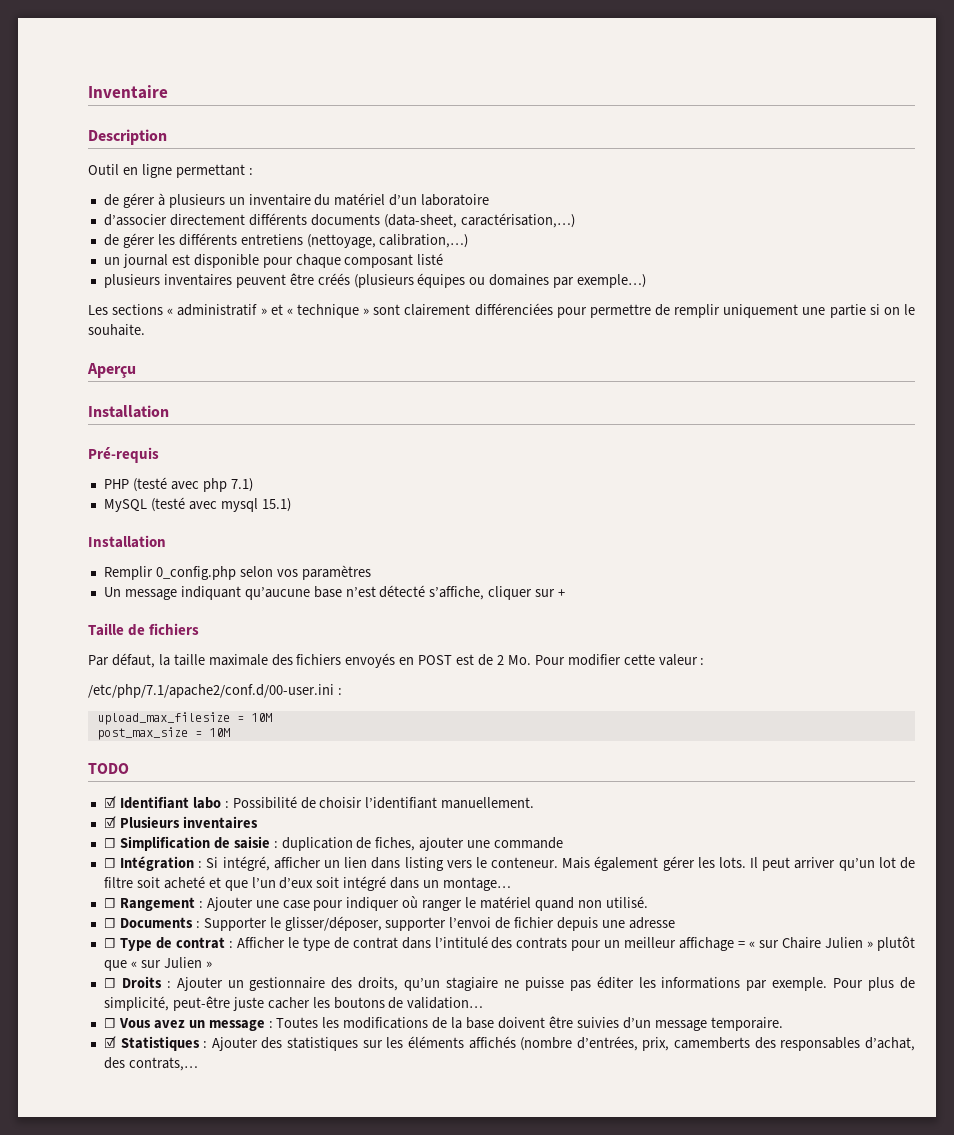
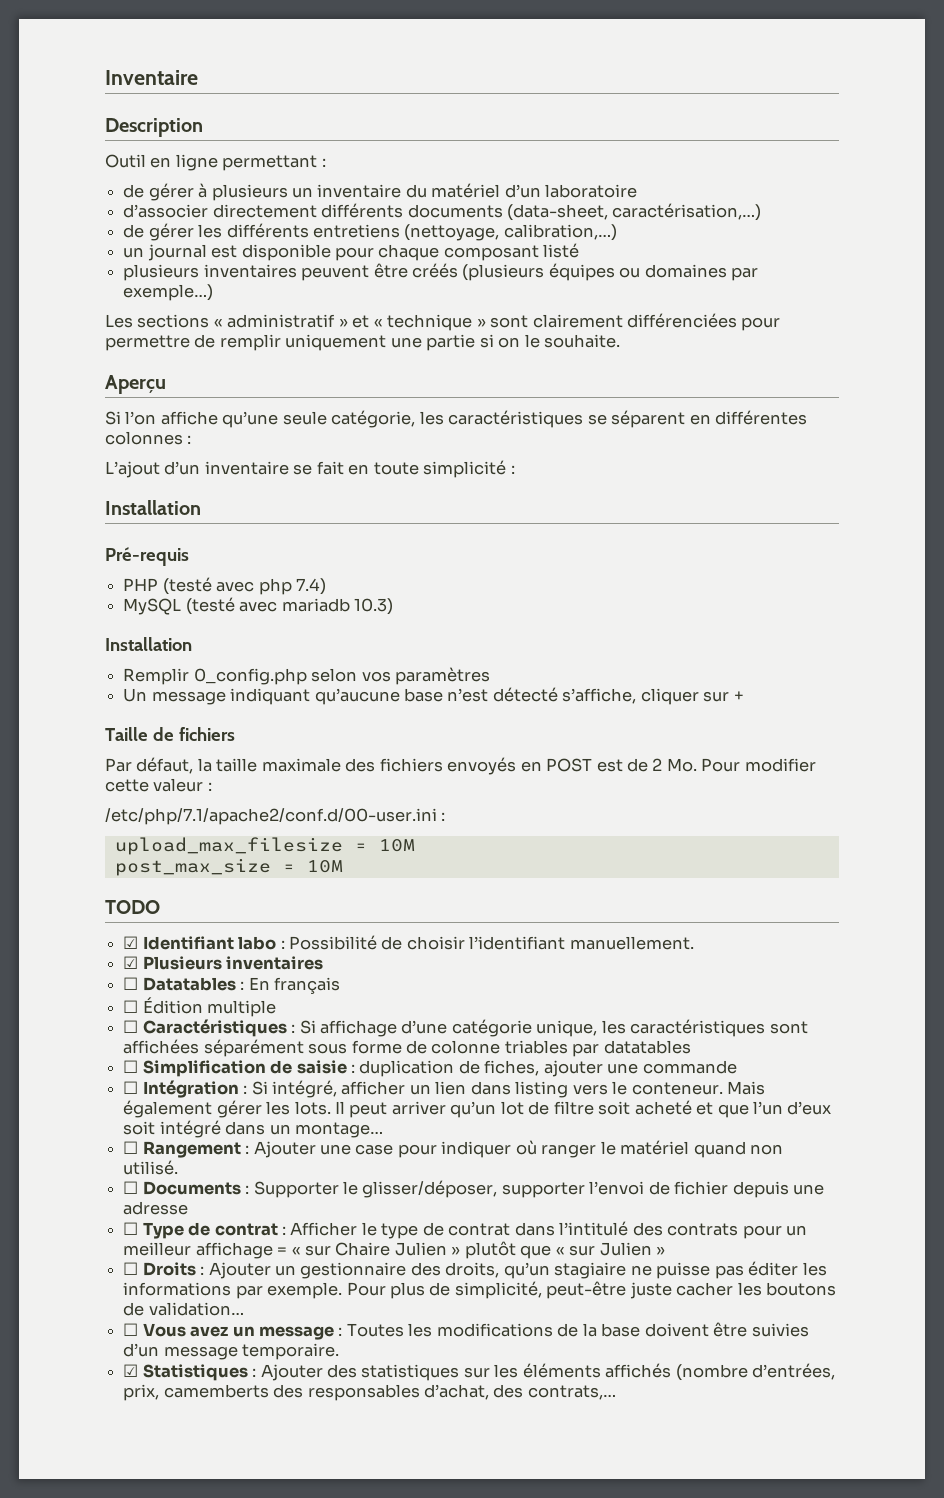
(136, 370) none -> [105,410,808,428] [105,431,192,445] [105,460,515,478] // Si l’on affiche qu’une seule catégorie, les caractéristiques se séparent en différentes colonnes : // L’ajout d’un inventaire se fait en toute simplicité :
[230,478,253,492] 7.1) -> [295,578,326,595] 7.4)
[220,498,291,512] mysql 15.1) -> [281,598,393,615] mariadb 10.3)
(258, 822) none -> [123,977,340,994] [123,997,277,1017] [123,1019,808,1037] [123,1039,691,1057] // ☐ Datatables : En français // ☐ Édition multiple // ☐ Caractéristiques : Si affichage d’une catégorie unique, les caractéristiques sont affichées séparément sous forme de colonne triables par datatables

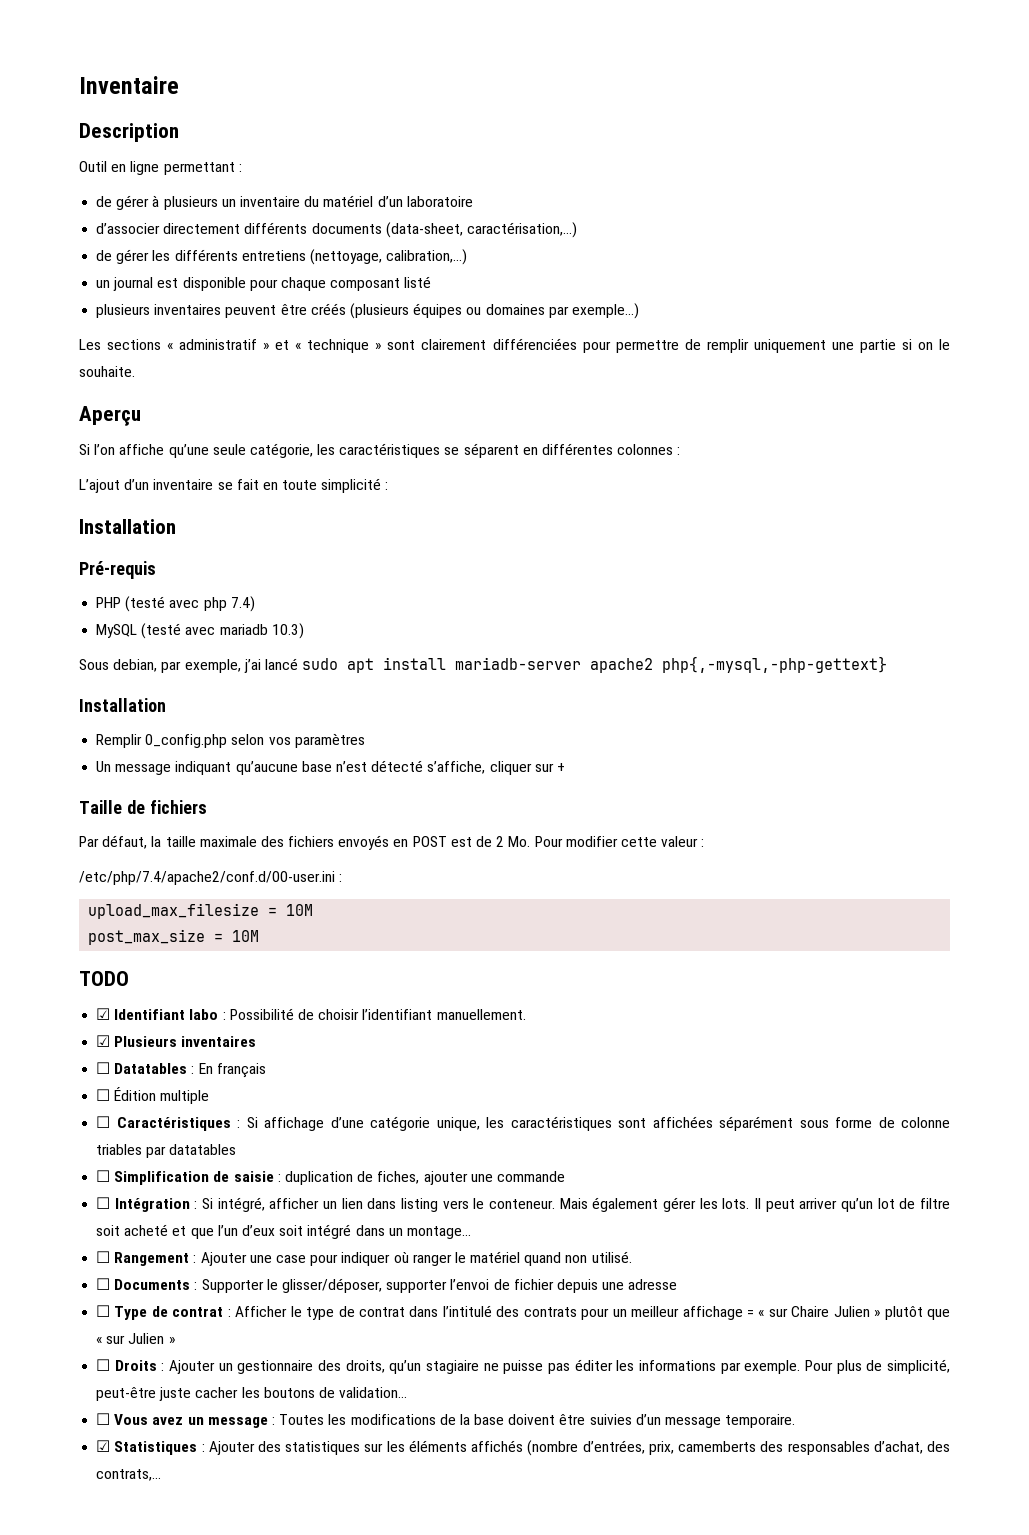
(393, 606) none -> [79,656,888,673] // Sous debian, par exemple, j’ai lancé sudo apt install mariadb-server apache2 php{,-mysql,-php-gettext}
[105,808,437,825] /etc/php/7.1/apache2/conf.d/00-user.ini -> [79,871,335,885] /etc/php/7.4/apache2/conf.d/00-user.ini

